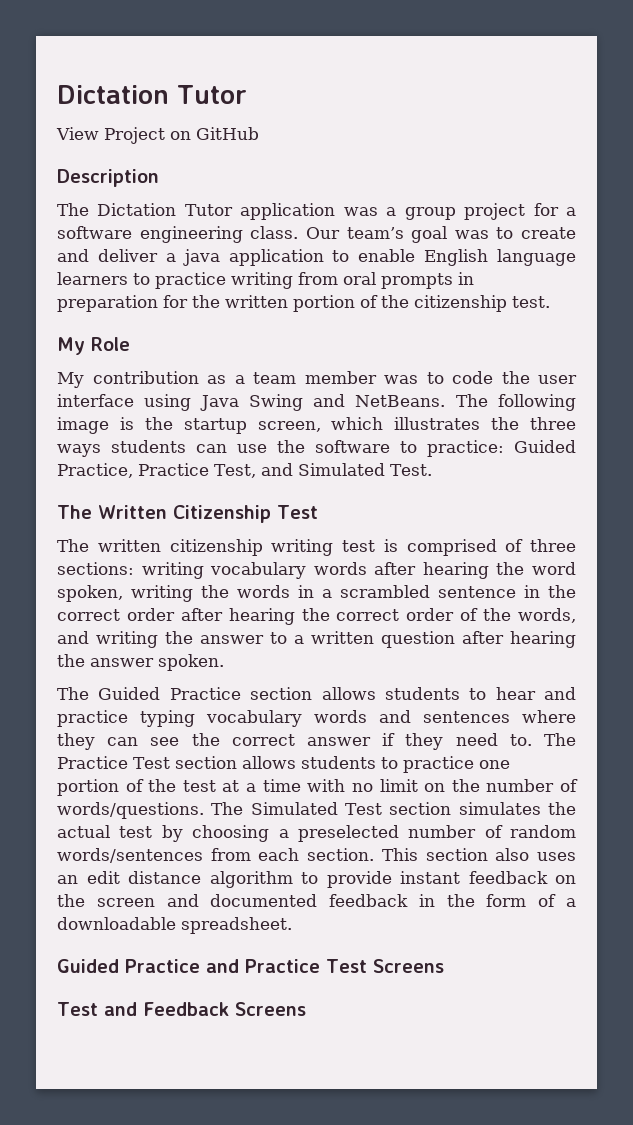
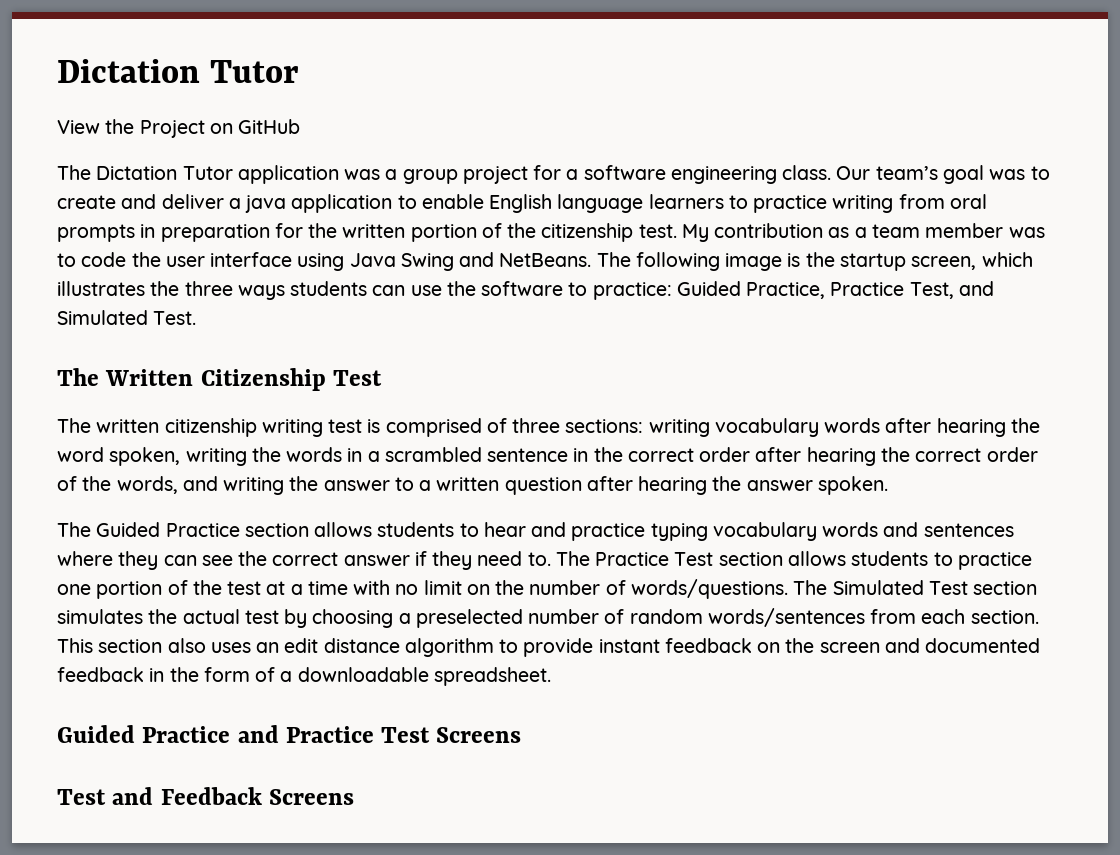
(99, 133) none -> [105,119,135,134] the
[57,169,159,187] // Description -> (301, 126) none
[57,337,130,355] // My Role // -> (677, 231) none

